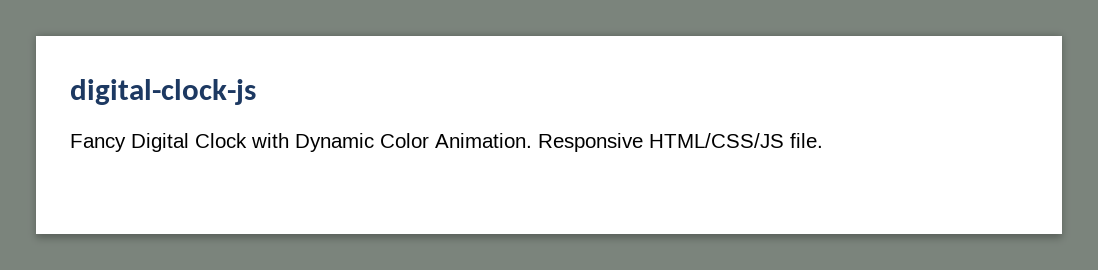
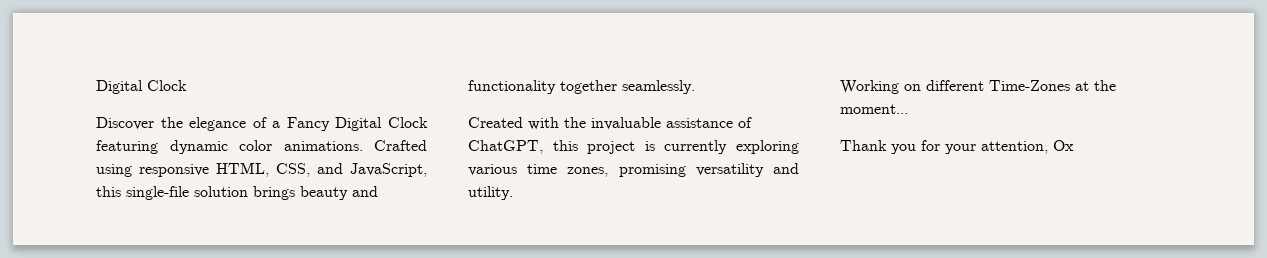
[70,79,256,105] [70,133,823,152] digital-clock-js // Fancy Digital Clock with Dynamic Color Animation. Responsive HTML/CSS/JS file. -> [96,80,187,94] [96,117,428,131] [96,140,427,154] [96,162,427,177] [96,186,378,200] [468,80,695,94] [468,117,752,130] [468,140,799,154] [468,163,799,177] [468,186,513,200] [840,80,1116,94] [840,104,908,114] [840,140,1074,154] Digital Clock // Discover the elegance of a Fancy Digital Clock featuring dynamic color animations. Crafted using responsive HTML, CSS, and JavaScript, this single-file solution brings beauty and functionality together seamlessly. // Created with the invaluable assistance of ChatGPT, this project is currently exploring various time zones, promising versatility and utility. // Working on different Time-Zones at the moment... // Thank you for your attention, Ox

